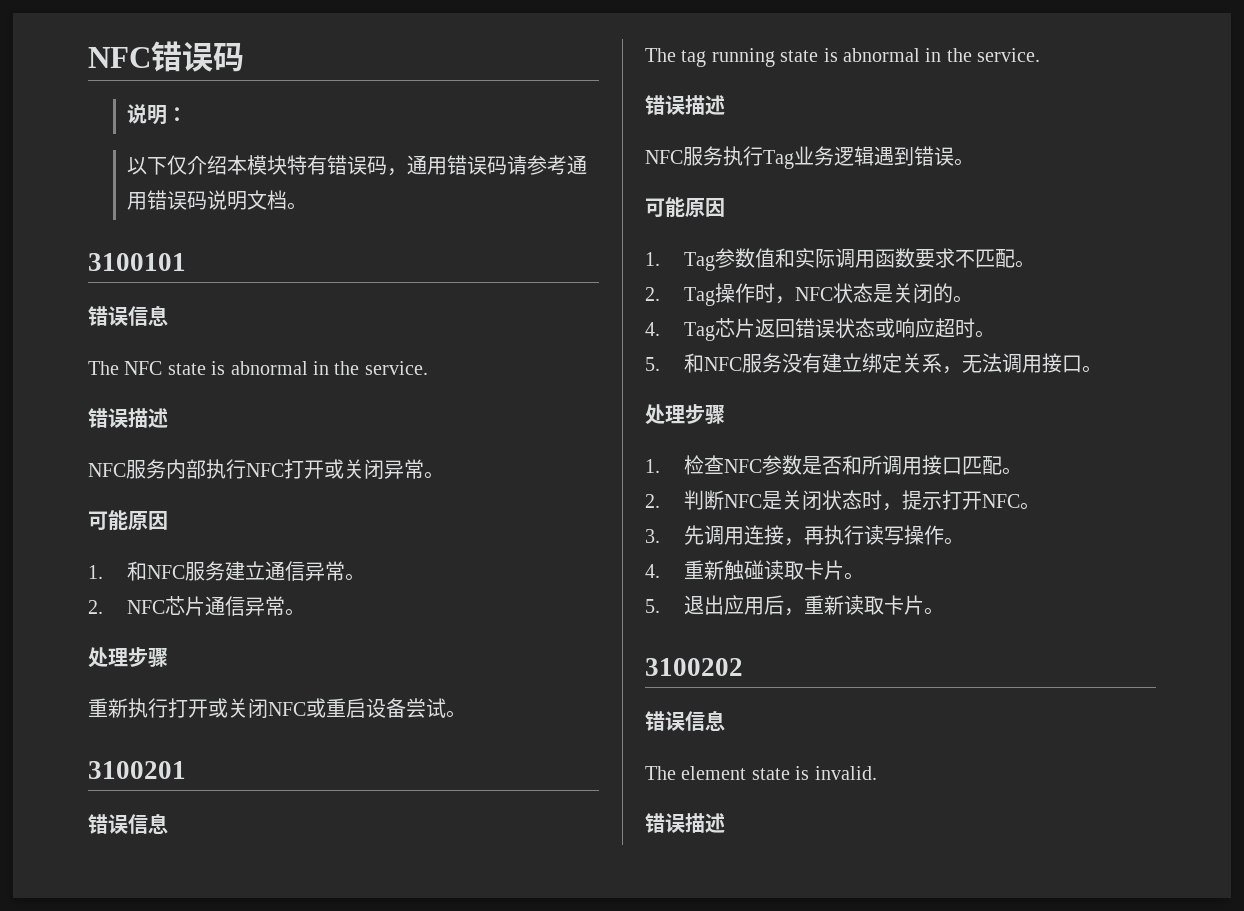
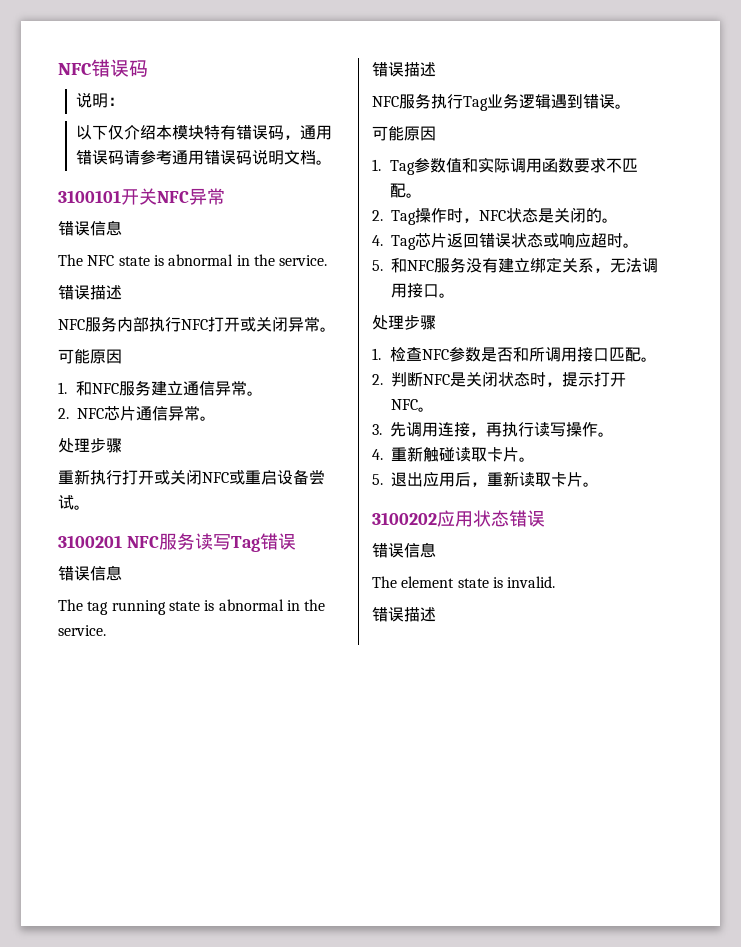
(186, 262) none -> [121,188,225,205] 开关NFC异常
(186, 770) none -> [126,533,296,552] NFC服务读写Tag错误
(743, 667) none -> [437,510,545,527] 应用状态错误

